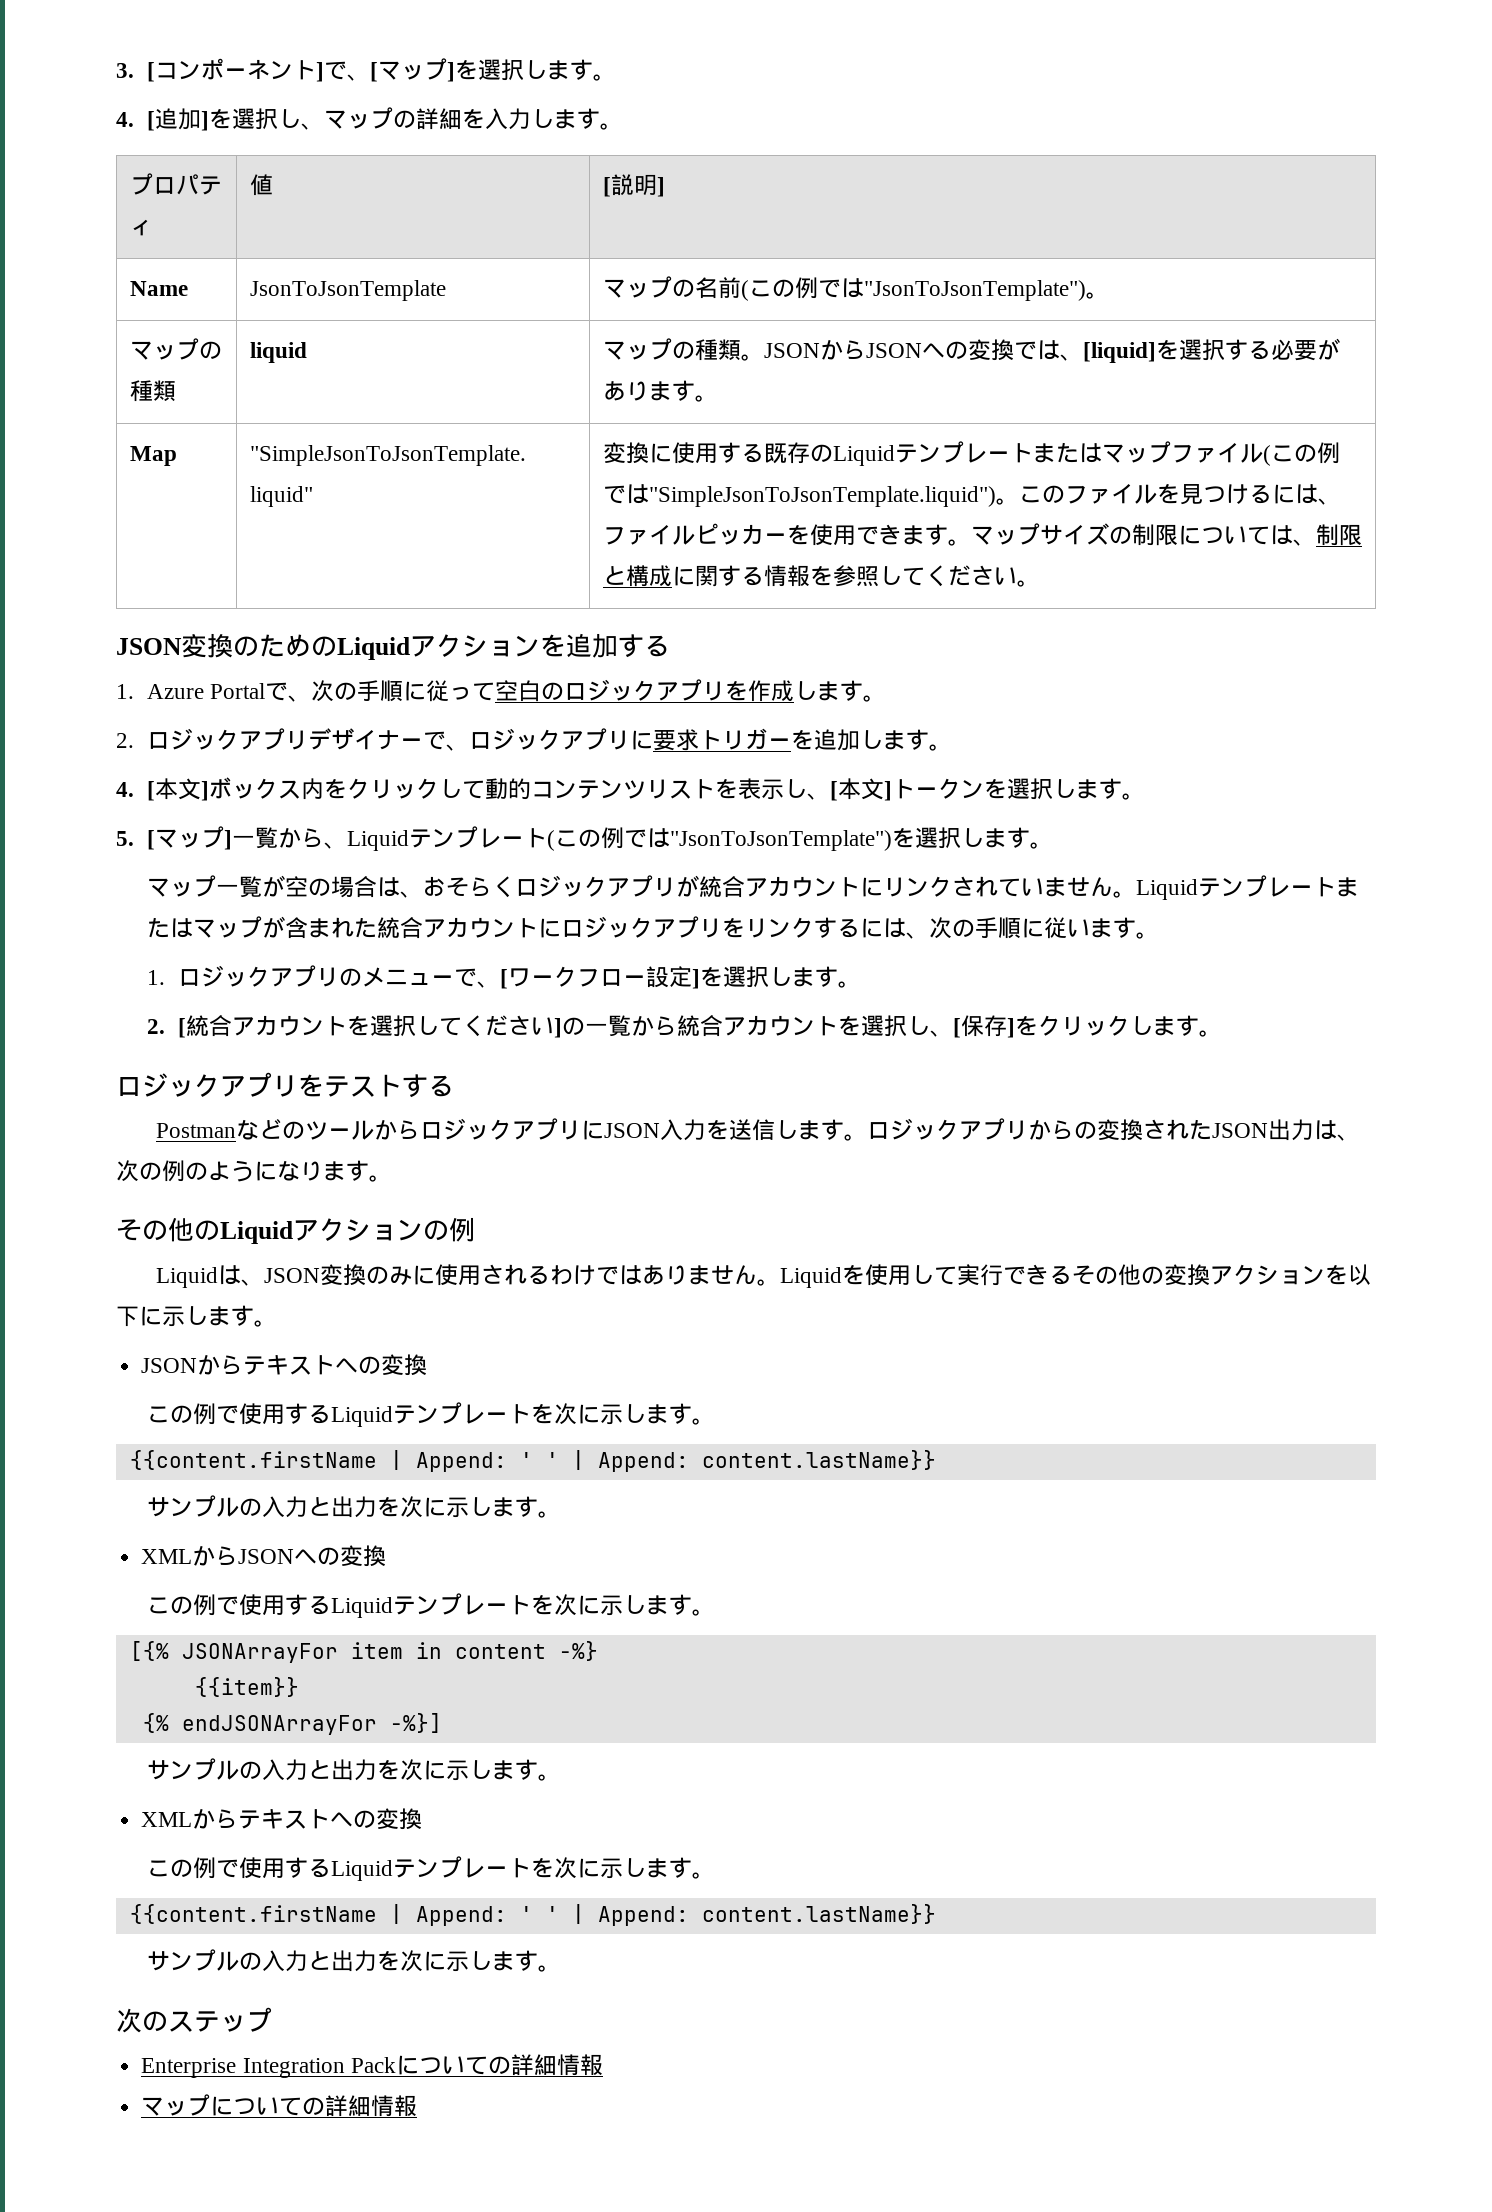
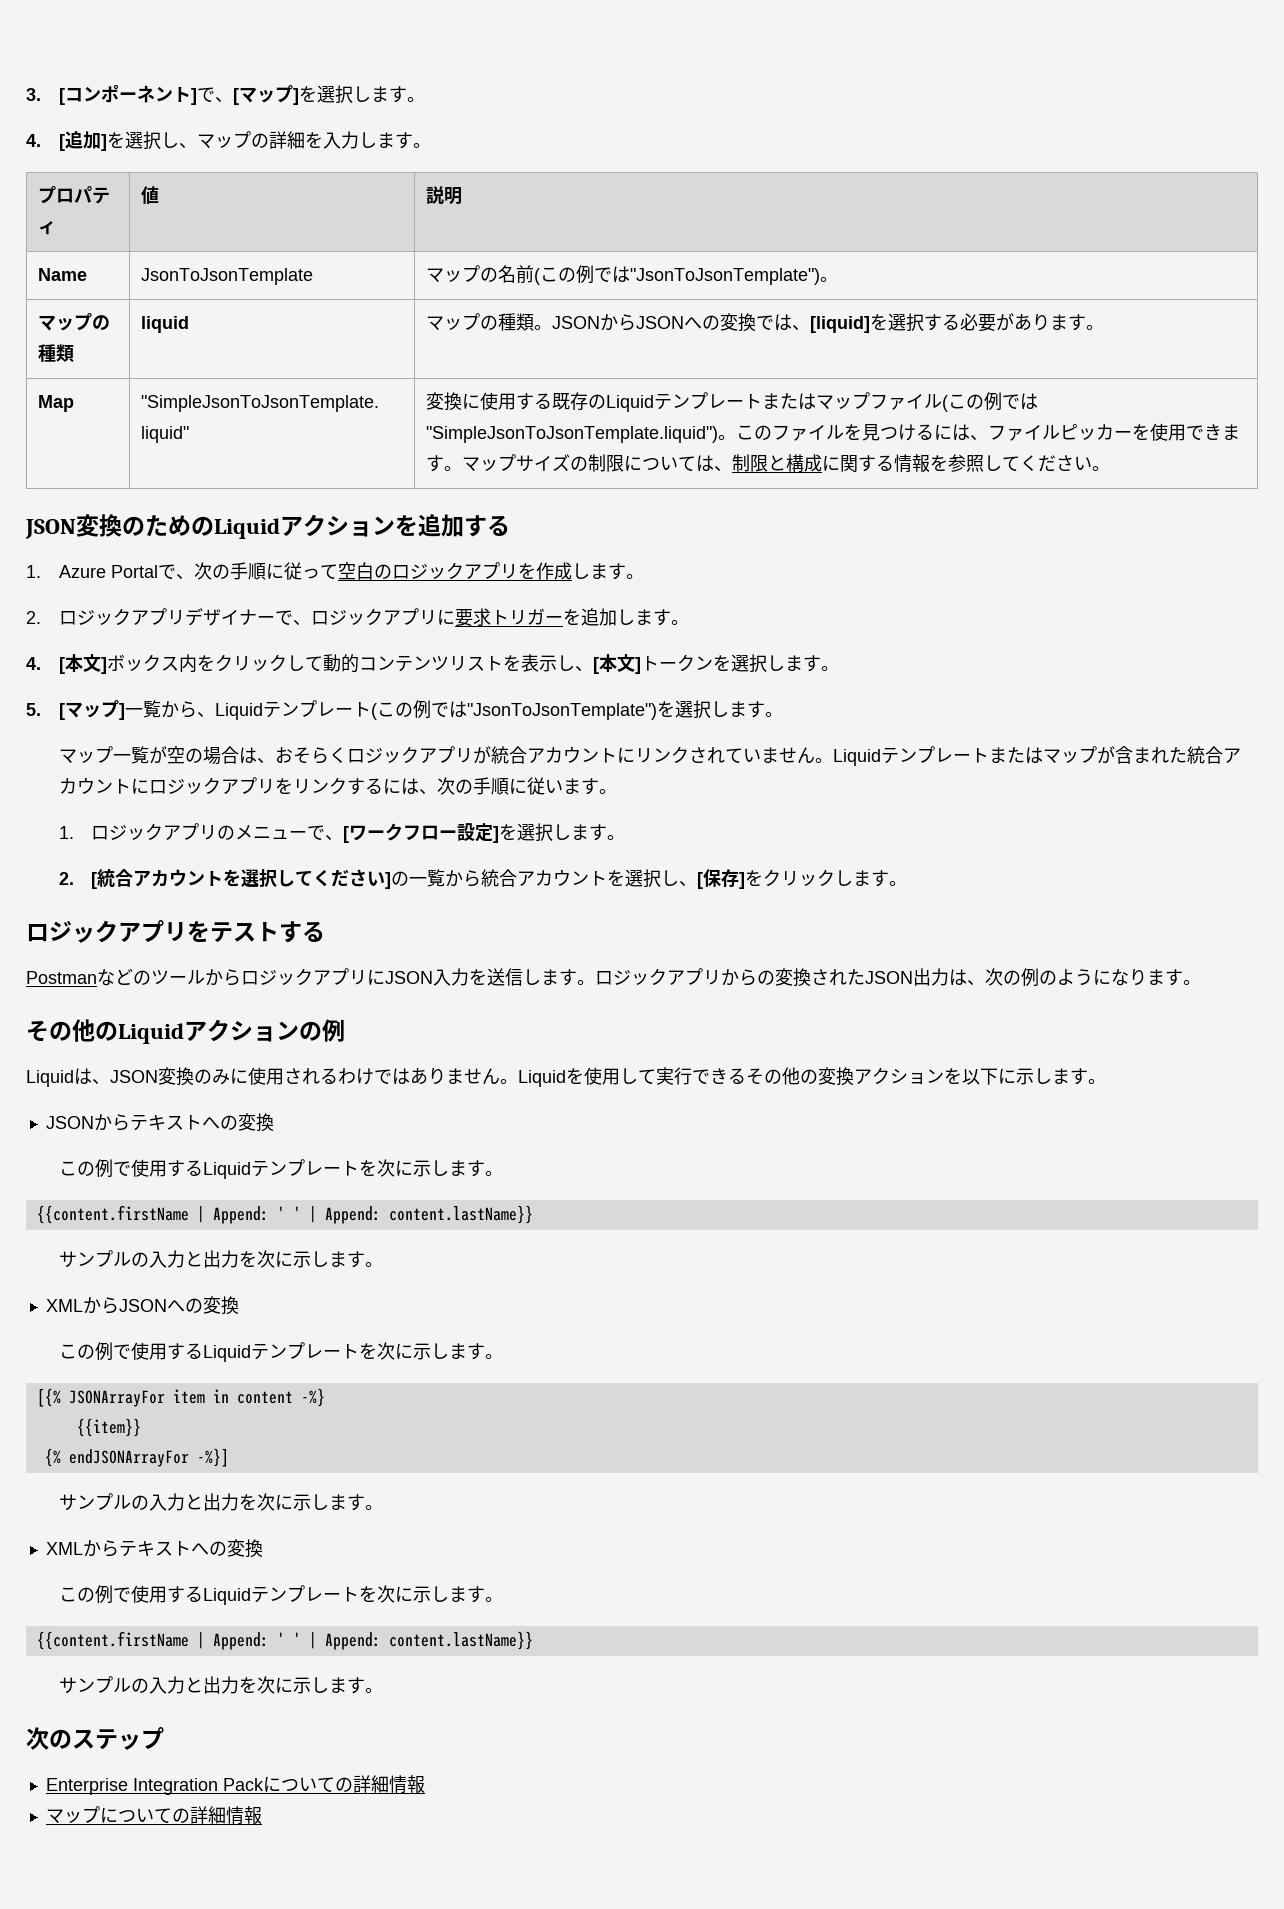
[602,177,611,197] [ -> (159, 195) none
[656,177,665,197] ] -> (462, 196) none

